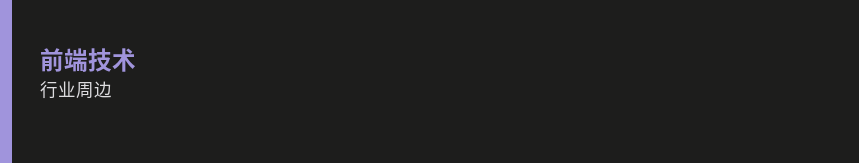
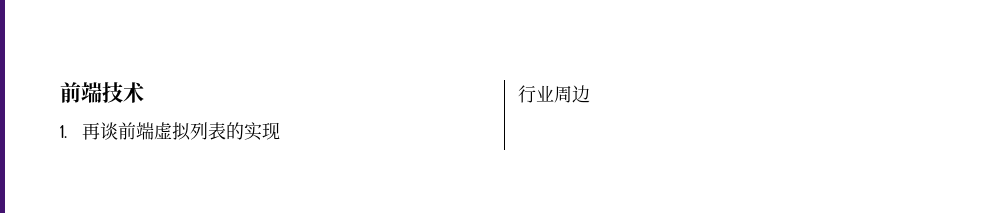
(136, 60) none -> [60,122,280,141] // 1.再谈前端虚拟列表的实现

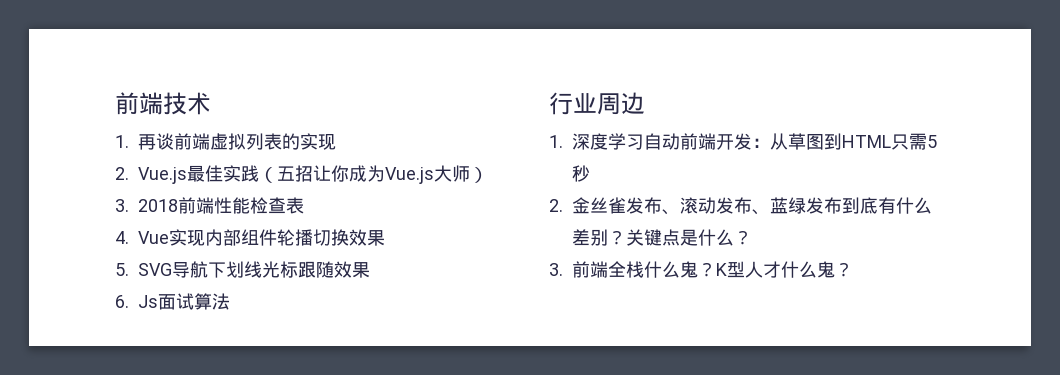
[518,85,590,103] 行业周边 -> [115,165,488,184] [115,197,304,214] [115,229,385,246] [115,261,370,278] [115,293,230,310] [549,92,645,115] [549,133,937,150] [572,165,590,182] [549,197,932,215] [572,229,752,246] [549,261,853,278] 2. Vue.js最佳实践（五招让你成为Vue.js大师） // 3. 2018前端性能检查表 // 4. Vue实现内部组件轮播切换效果 // 5. SVG导航下划线光标跟随效果 // 6. Js面试算法 // 行业周边 // 1.深度学习自动前端开发：从草图到HTML只需5秒 // 2.金丝雀发布、滚动发布、蓝绿发布到底有什么差别？关键点是什么？ // 3.前端全栈什么鬼？K型人才什么鬼？

